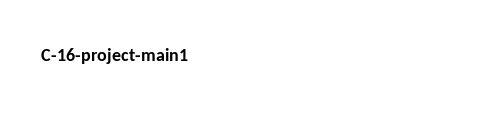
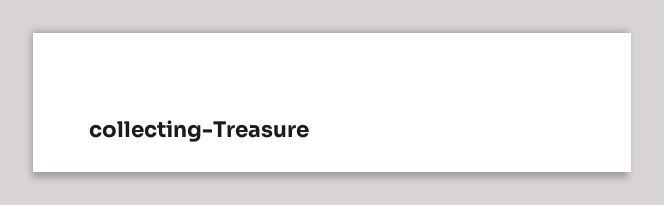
[41,48,188,64] C-16-project-main1 -> [89,120,309,142] collecting-Treasure

